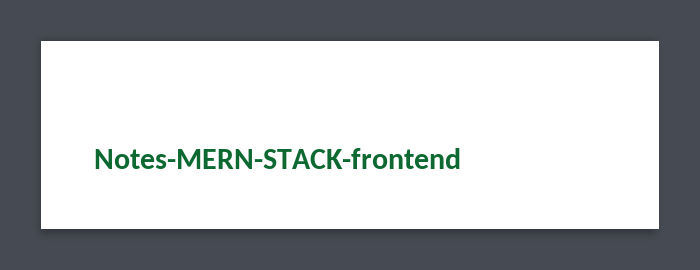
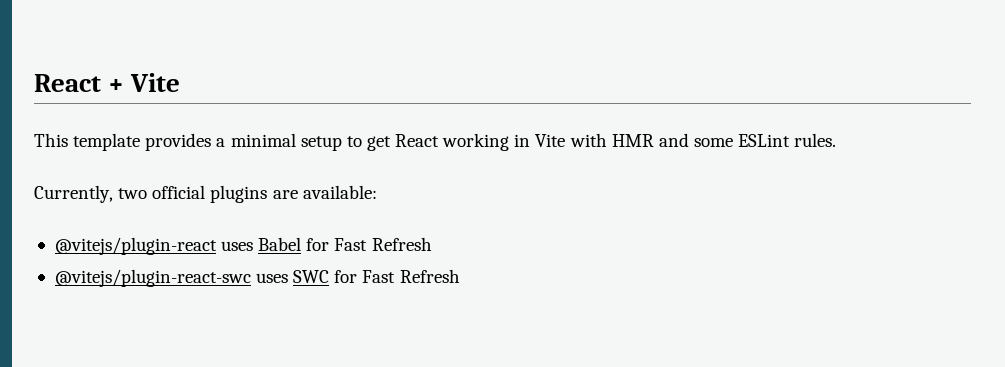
[94,148,461,169] Notes-MERN-STACK-frontend -> [34,73,181,92] [34,133,837,151] [34,185,377,203] [54,237,432,255] [54,269,460,287] React + Vite // This template provides a minimal setup to get React working in Vite with HMR and some ESLint rules. // Currently, two official plugins are available: // @vitejs/plugin-react uses Babel for Fast Refresh // @vitejs/plugin-react-swc uses SWC for Fast Refresh

